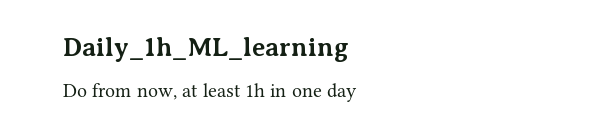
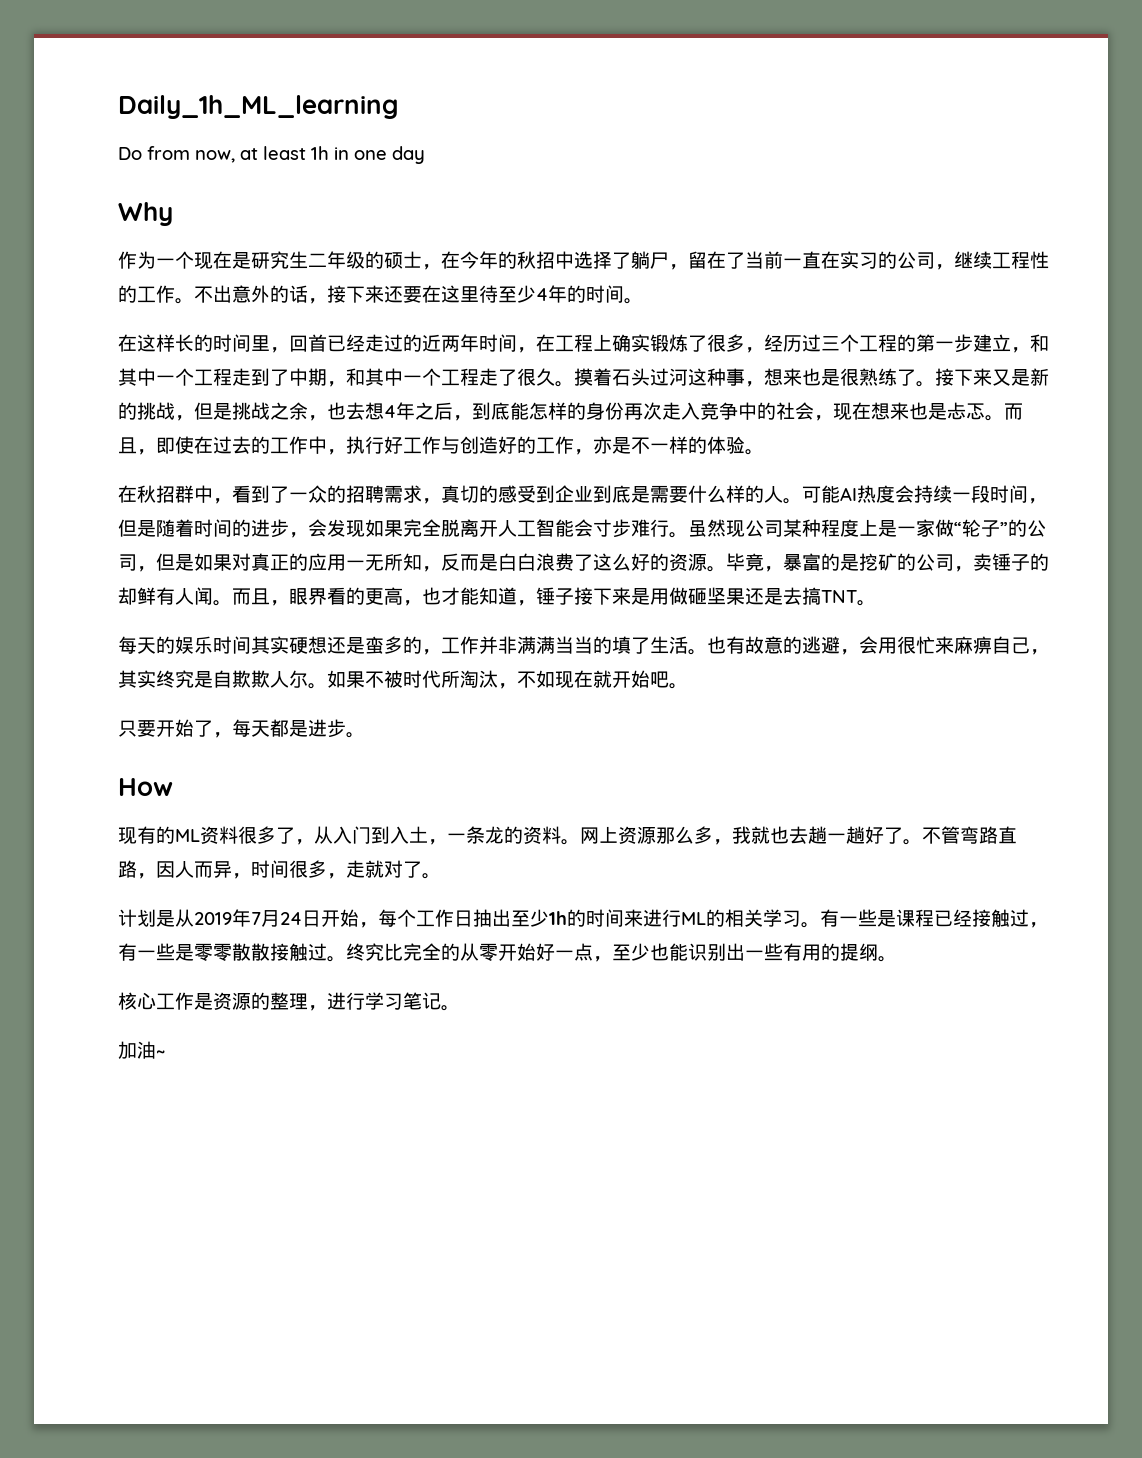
(358, 92) none -> [118,202,173,226] [118,251,1049,270] [118,285,643,304] [118,334,1049,353] [118,368,1049,387] [118,402,1023,421] [118,436,764,455] [118,485,1047,504] [118,519,1046,538] [118,553,1049,572] [118,587,876,606] [118,636,1049,655] [118,670,688,689] [118,719,365,738] [118,778,173,796] [118,826,1017,845] [118,860,441,879] [118,909,1048,928] [118,943,897,962] [118,992,460,1011] [118,1041,165,1059] // Why // 作为一个现在是研究生二年级的硕士，在今年的秋招中选择了躺尸，留在了当前一直在实习的公司，继续工程性的工作。不出意外的话，接下来还要在这里待至少4年的时间。 // 在这样长的时间里，回首已经走过的近两年时间，在工程上确实锻炼了很多，经历过三个工程的第一步建立，和其中一个工程走到了中期，和其中一个工程走了很久。摸着石头过河这种事，想来也是很熟练了。接下来又是新的挑战，但是挑战之余，也去想4年之后，到底能怎样的身份再次走入竞争中的社会，现在想来也是忐忑。而且，即使在过去的工作中，执行好工作与创造好的工作，亦是不一样的体验。 // 在秋招群中，看到了一众的招聘需求，真切的感受到企业到底是需要什么样的人。可能AI热度会持续一段时间，但是随着时间的进步，会发现如果完全脱离开人工智能会寸步难行。虽然现公司某种程度上是一家做“轮子”的公司，但是如果对真正的应用一无所知，反而是白白浪费了这么好的资源。毕竟，暴富的是挖矿的公司，卖锤子的却鲜有人闻。而且，眼界看的更高，也才能知道，锤子接下来是用做砸坚果还是去搞TNT。 // 每天的娱乐时间其实硬想还是蛮多的，工作并非满满当当的填了生活。也有故意的逃避，会用很忙来麻痹自己，其实终究是自欺欺人尔。如果不被时代所淘汰，不如现在就开始吧。 // 只要开始了，每天都是进步。 // How // 现有的ML资料很多了，从入门到入土，一条龙的资料。网上资源那么多，我就也去趟一趟好了。不管弯路直路，因人而异，时间很多，走就对了。 // 计划是从2019年7月24日开始，每个工作日抽出至少1h的时间来进行ML的相关学习。有一些是课程已经接触过，有一些是零零散散接触过。终究比完全的从零开始好一点，至少也能识别出一些有用的提纲。 // 核心工作是资源的整理，进行学习笔记。 // 加油~

